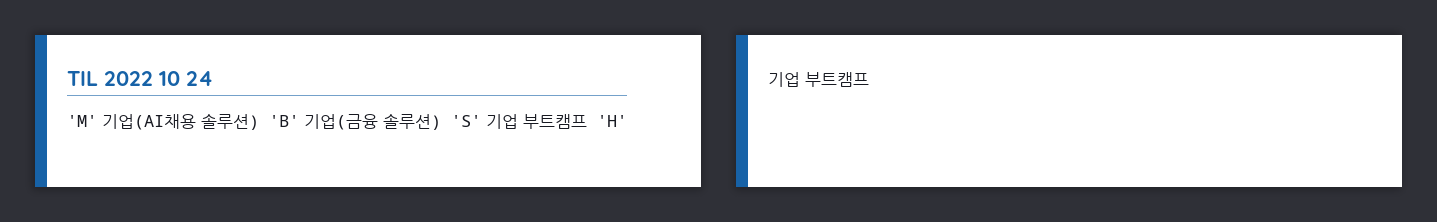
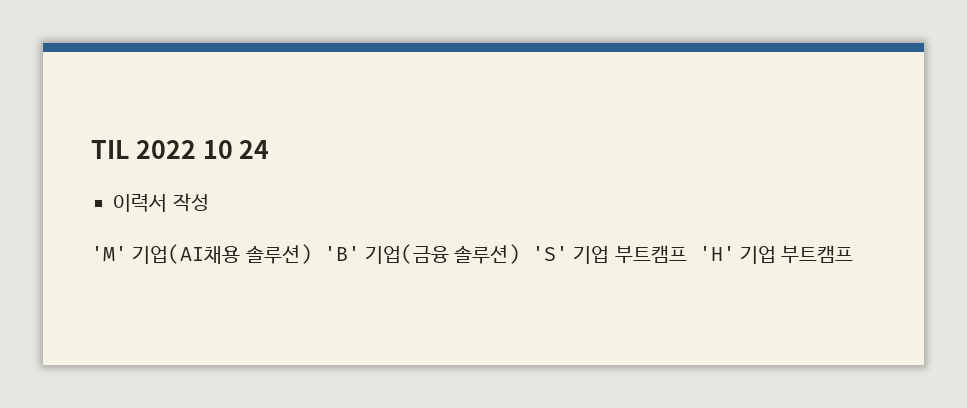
(213, 78) none -> [113,193,209,212] // 이력서 작성

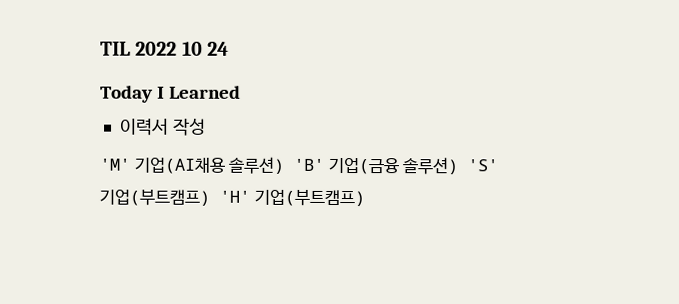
(270, 149) none -> [100,85,242,103] // Today I Learned
[573,245,854,264] 기업 부트캠프 'H' 기업 부트캠프 -> [99,189,365,207] 기업(부트캠프) 'H' 기업(부트캠프)

